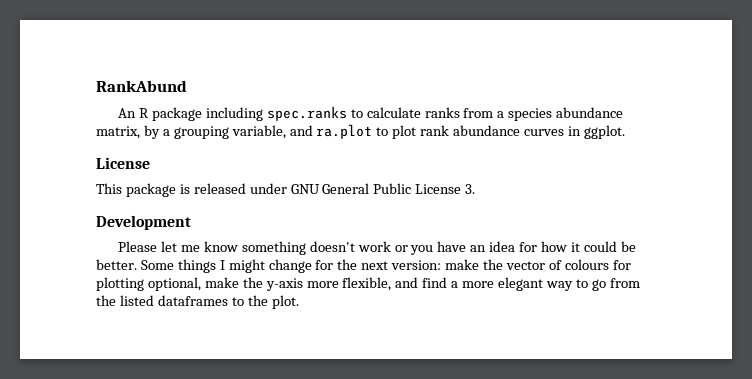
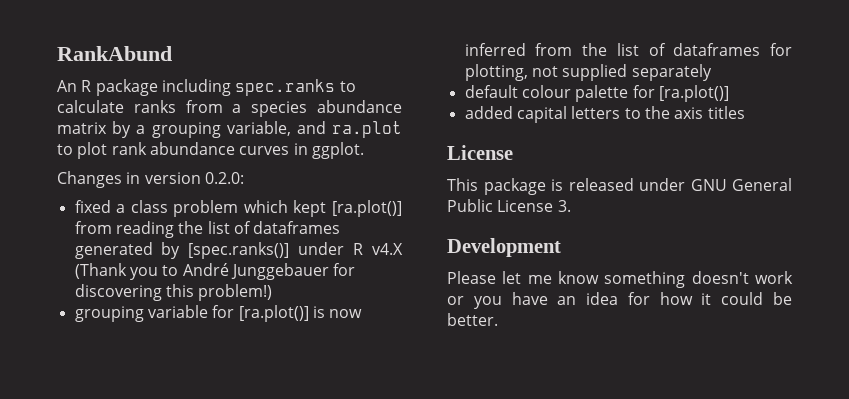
[96,126,140,139] matrix, -> [57,122,107,134] matrix
(625, 132) none -> [57,171,244,188] [74,200,402,217] [74,221,341,238] [74,242,403,259] [74,263,356,280] [74,284,273,301] [74,305,363,322] [464,43,792,56] [464,64,712,81] [464,85,729,102] [464,106,745,123] // Changes in version 0.2.0: // fixed a class problem which kept [ra.plot()] from reading the list of dataframes generated by [spec.ranks()] under R v4.X (Thank you to André Junggebauer for discovering this problem!) // grouping variable for [ra.plot()] is now inferred from the list of dataframes for plotting, not supplied separately // default colour palette for [ra.plot()] // added capital letters to the axis titles
[140,259,631,273] [96,277,640,291] [96,295,299,309] Some things I might change for the next version: make the vector of colours for plotting optional, make the y-axis more flexible, and find a more elegant way to go from the listed dataframes to the plot. -> (498, 319) none

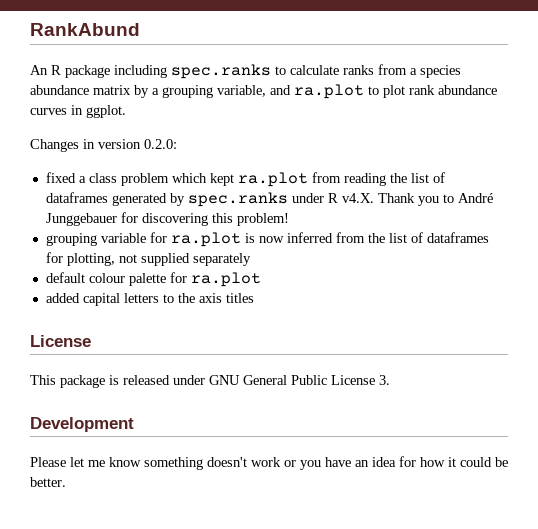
[332,200,402,217] [ra.plot()] -> [237,172,308,187] ra.plot
[188,242,290,259] [spec.ranks()] -> [187,192,288,207] spec.ranks
[372,243,403,255] [74,263,127,279] v4.X (Thank -> [341,193,415,203] v4.X. Thank
[198,284,273,301] problem!) -> [236,213,289,226] problem!
[238,305,309,322] [ra.plot()] -> [170,232,241,247] ra.plot
[658,85,729,102] [ra.plot()] -> [190,272,261,287] ra.plot

